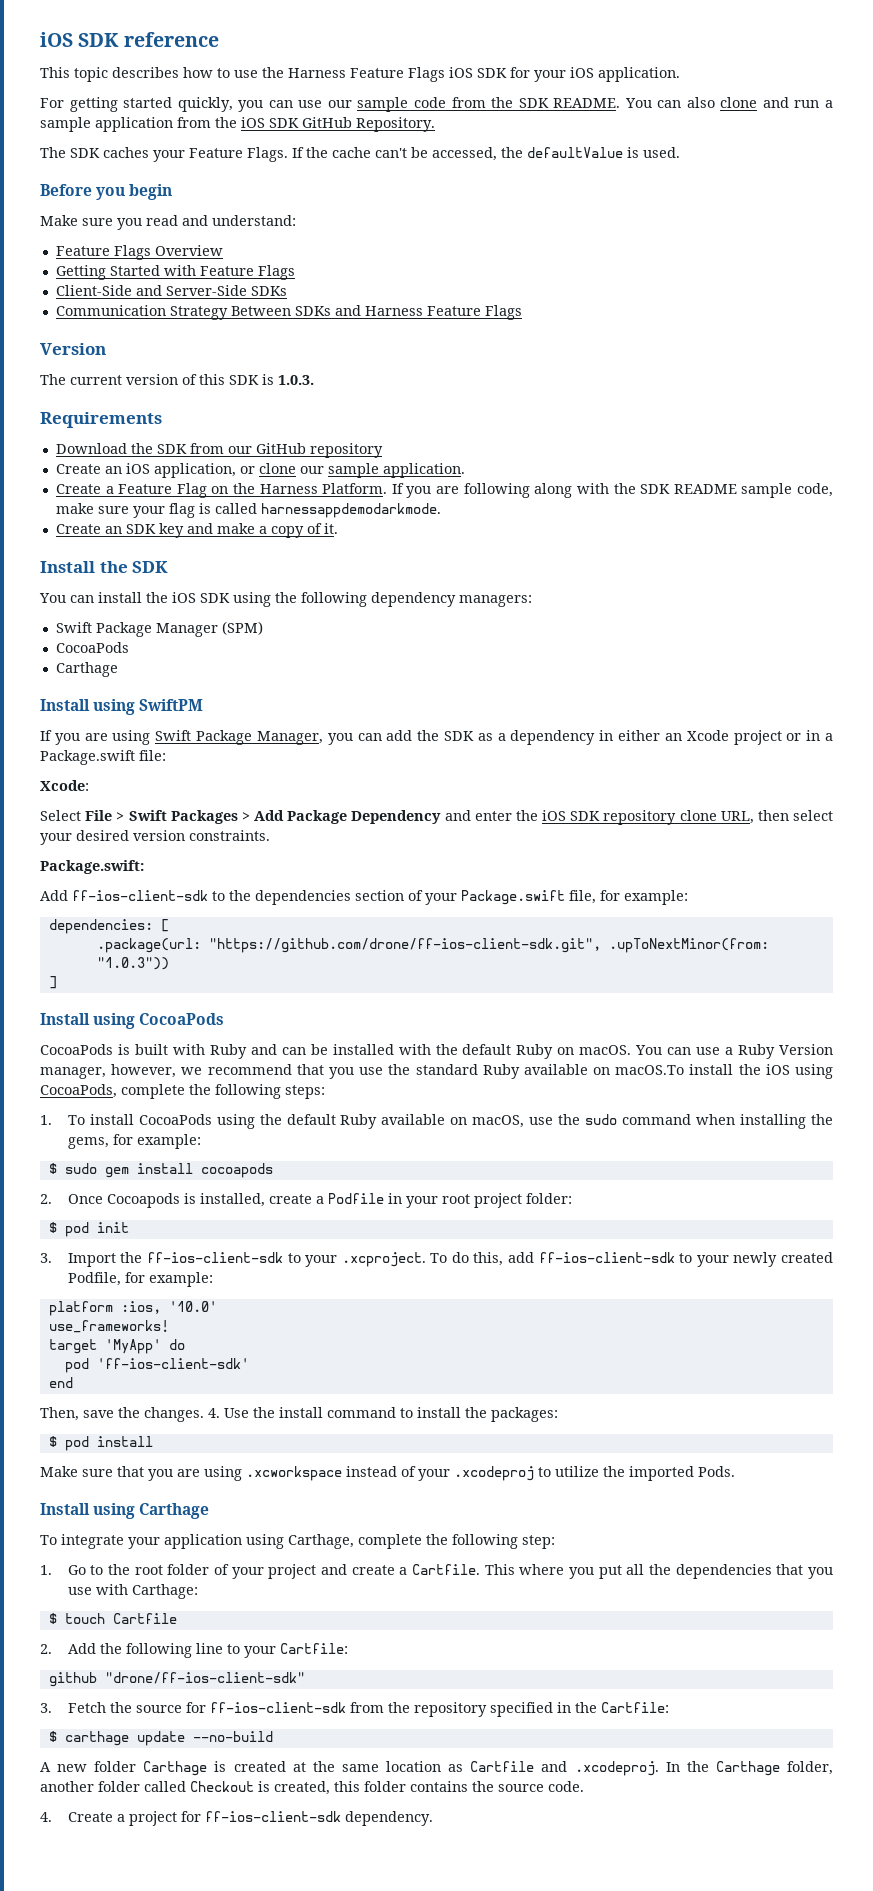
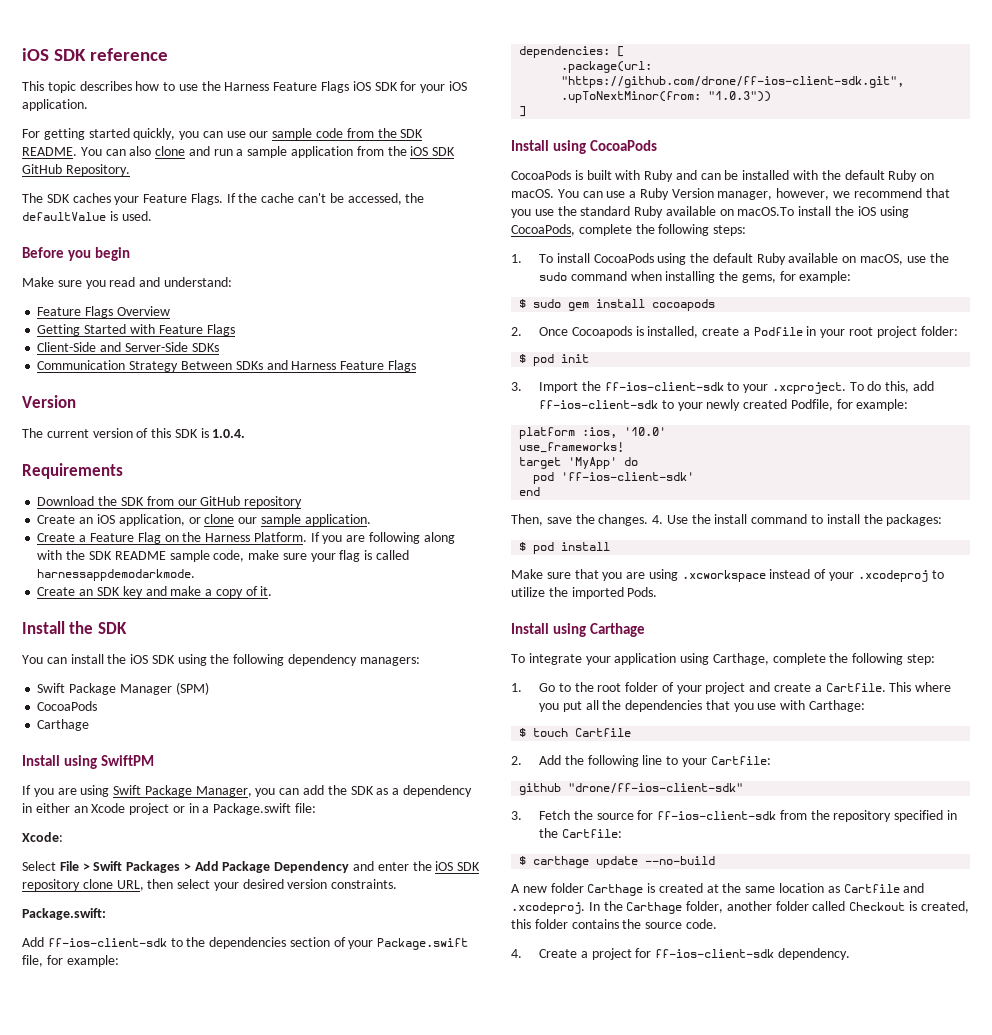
[278,375,314,385] 1.0.3. -> [212,429,246,438] 1.0.4.

